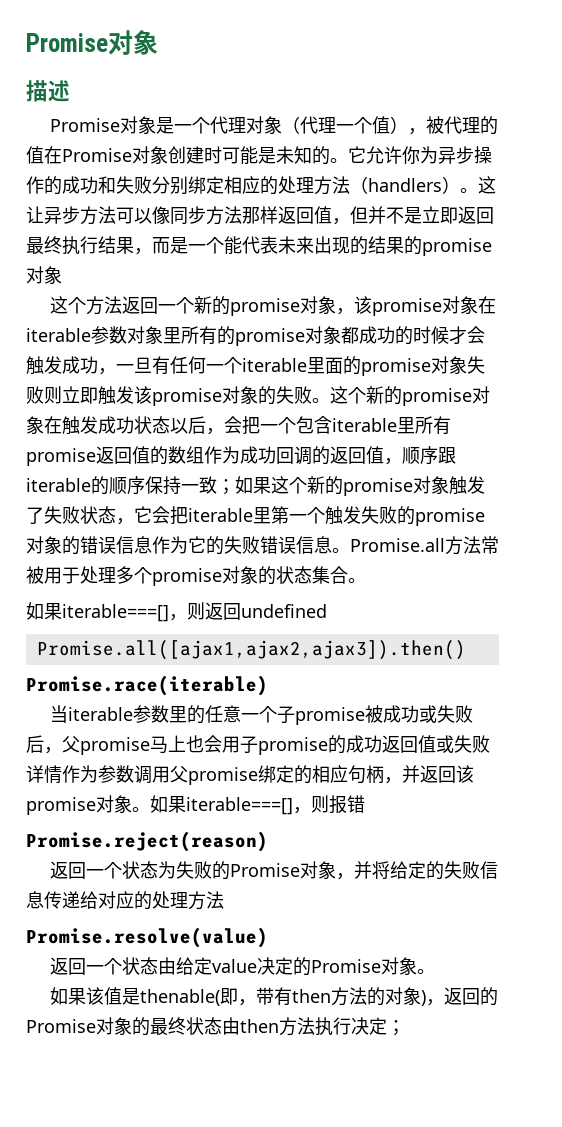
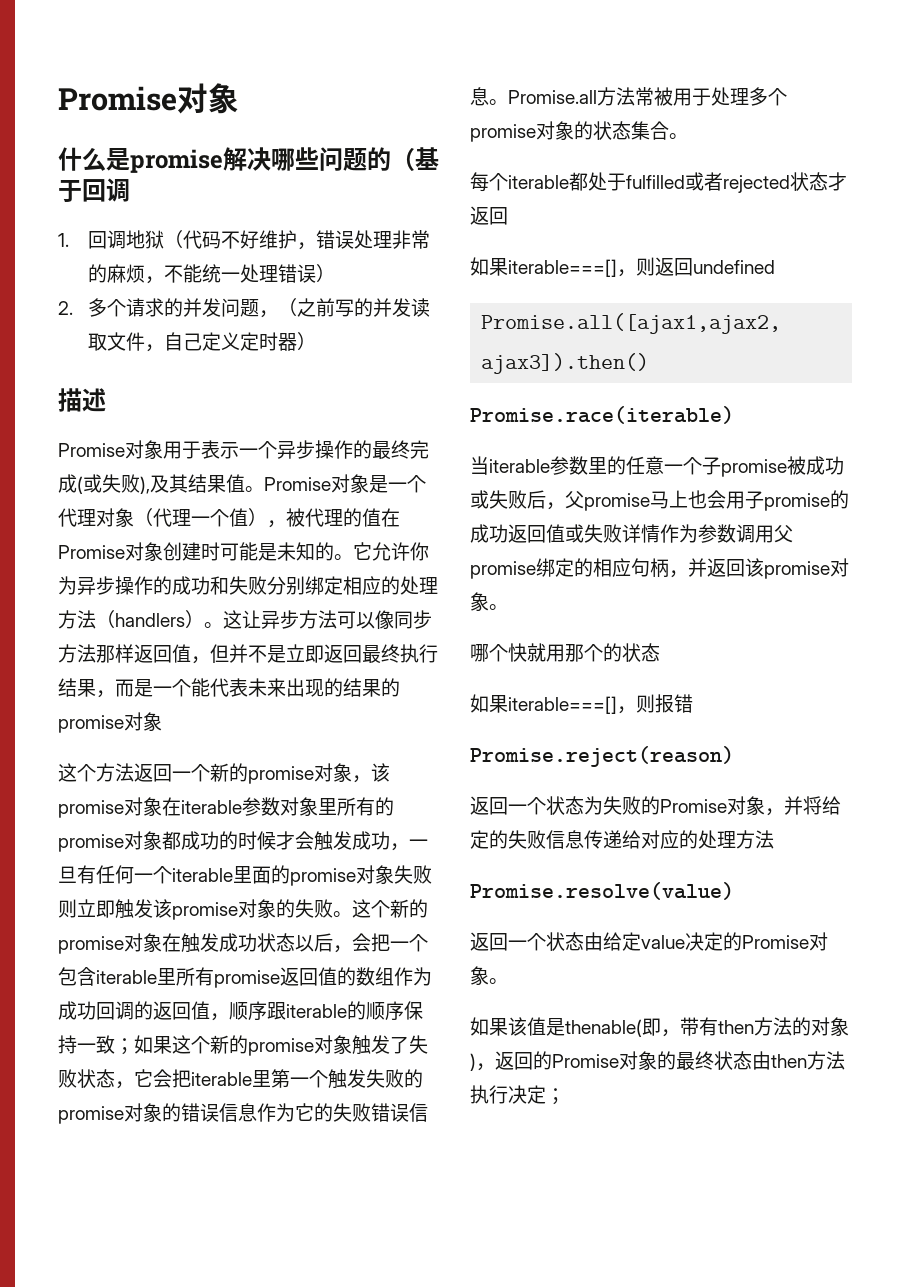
[26,80,70,102] 描述 // -> [58,147,439,173] [58,178,130,202] [58,230,431,250] [88,264,336,284] [58,298,431,318] [88,332,317,352] [58,388,106,412] [58,440,429,459] [58,474,264,494] 什么是promise解决哪些问题的（基于回调 // 1.回调地狱（代码不好维护，错误处理非常的麻烦，不能统一处理错误） // 2.多个请求的并发问题，（之前写的并发读取文件，自己定义定时器） // 描述 // Promise对象用于表示一个异步操作的最终完成(或失败),及其结果值。
(366, 580) none -> [470,172,847,193] [470,206,508,225] // 每个iterable都处于fulfilled或者rejected状态才返回
(150, 809) none -> [470,643,660,662] // 哪个快就用那个的状态 //

